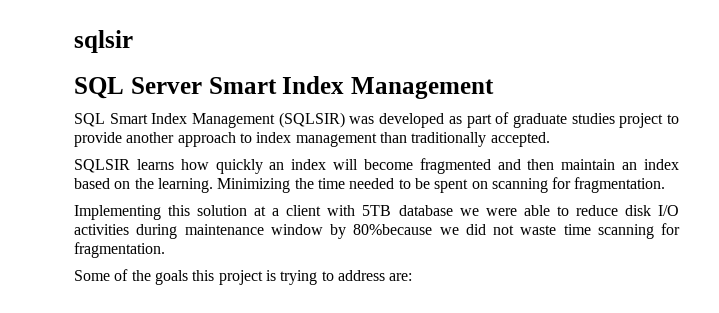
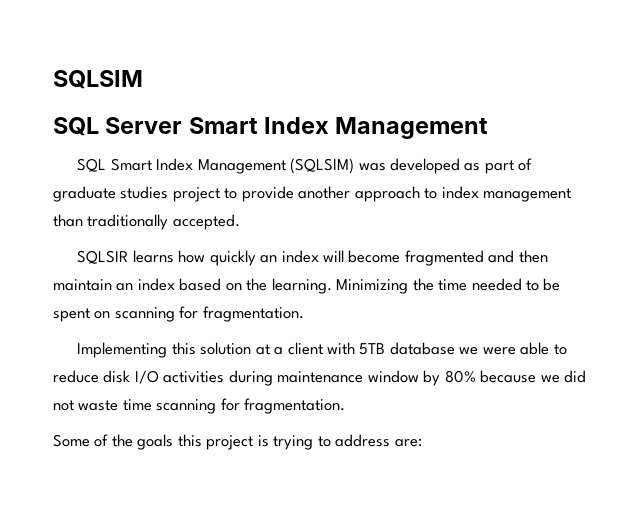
[74,30,133,53] sqlsir -> [53,70,143,89] SQLSIM
[278,112,345,128] (SQLSIR) -> [290,158,355,174] (SQLSIM)
[353,224,433,235] 80%because -> [444,370,537,383] 80% because

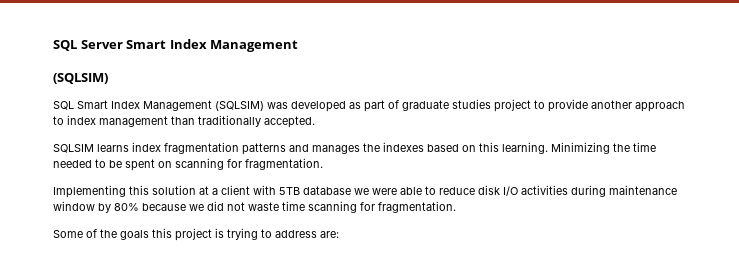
[53,70,143,89] SQLSIM // -> (53, 45) none
(489, 128) none -> [53,73,108,84] // (SQLSIM)
[77,250,548,266] [53,278,175,291] SQLSIR learns how quickly an index will become fragmented and then maintain an index -> [53,142,424,155] SQLSIM learns index fragmentation patterns and manages the indexes
[246,278,268,291] the -> [479,142,499,152] this

